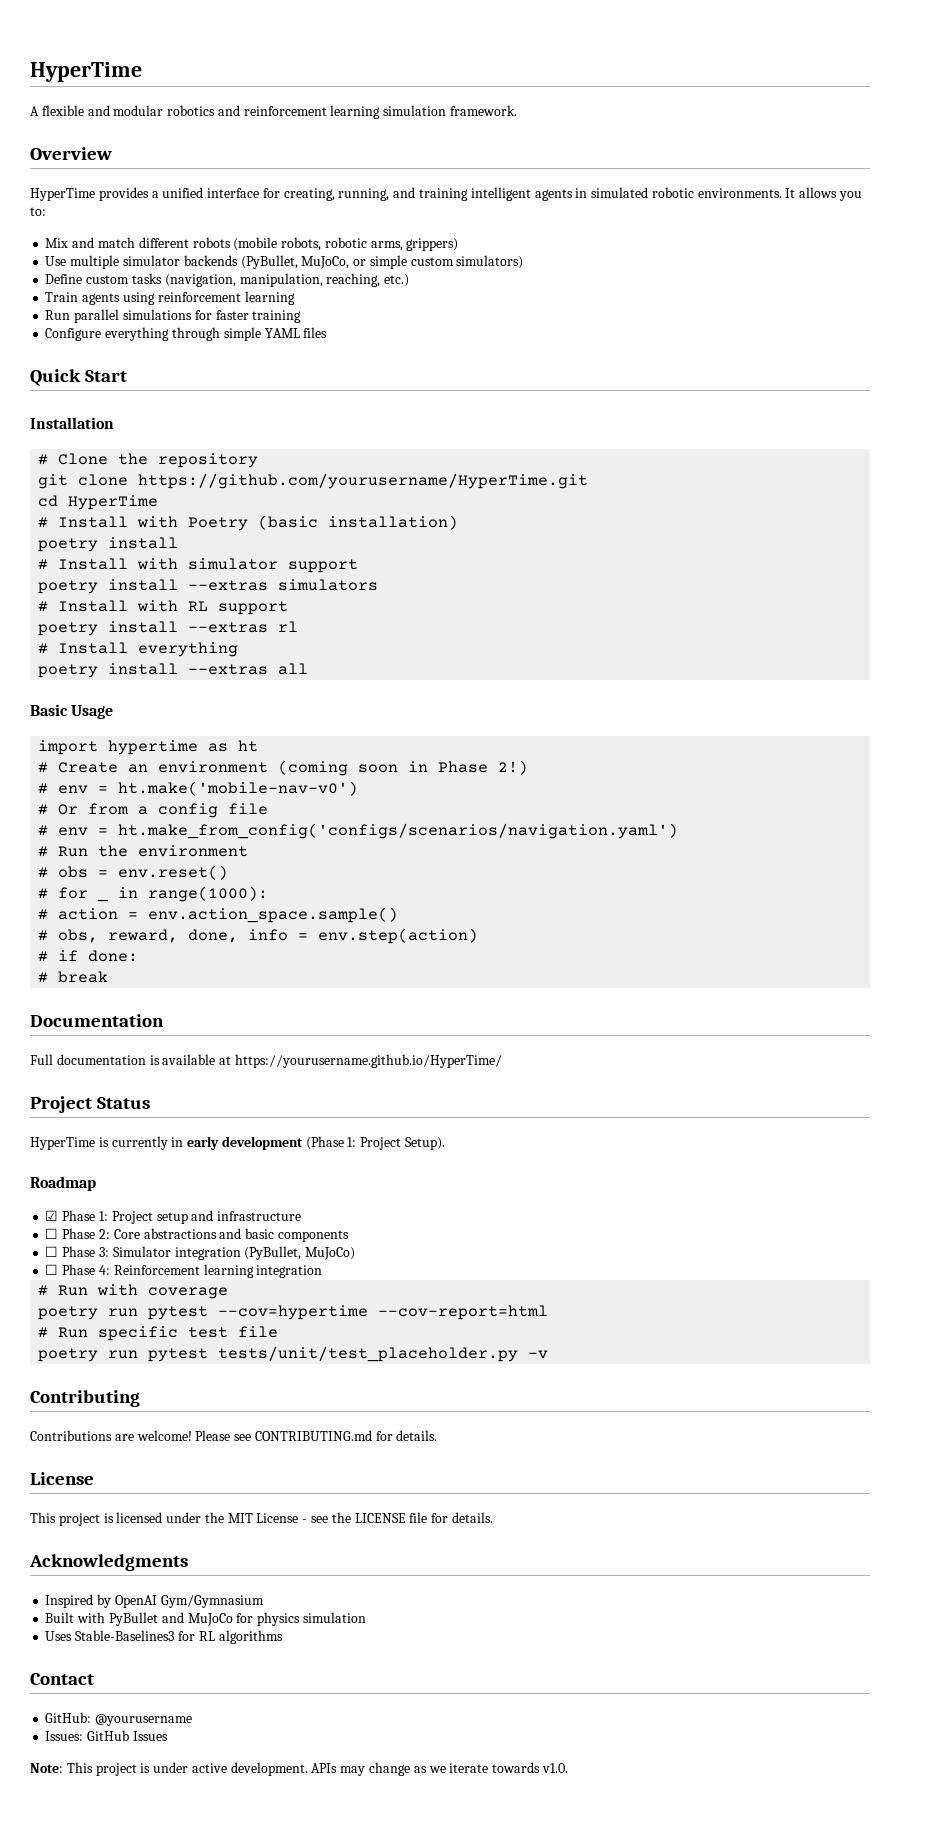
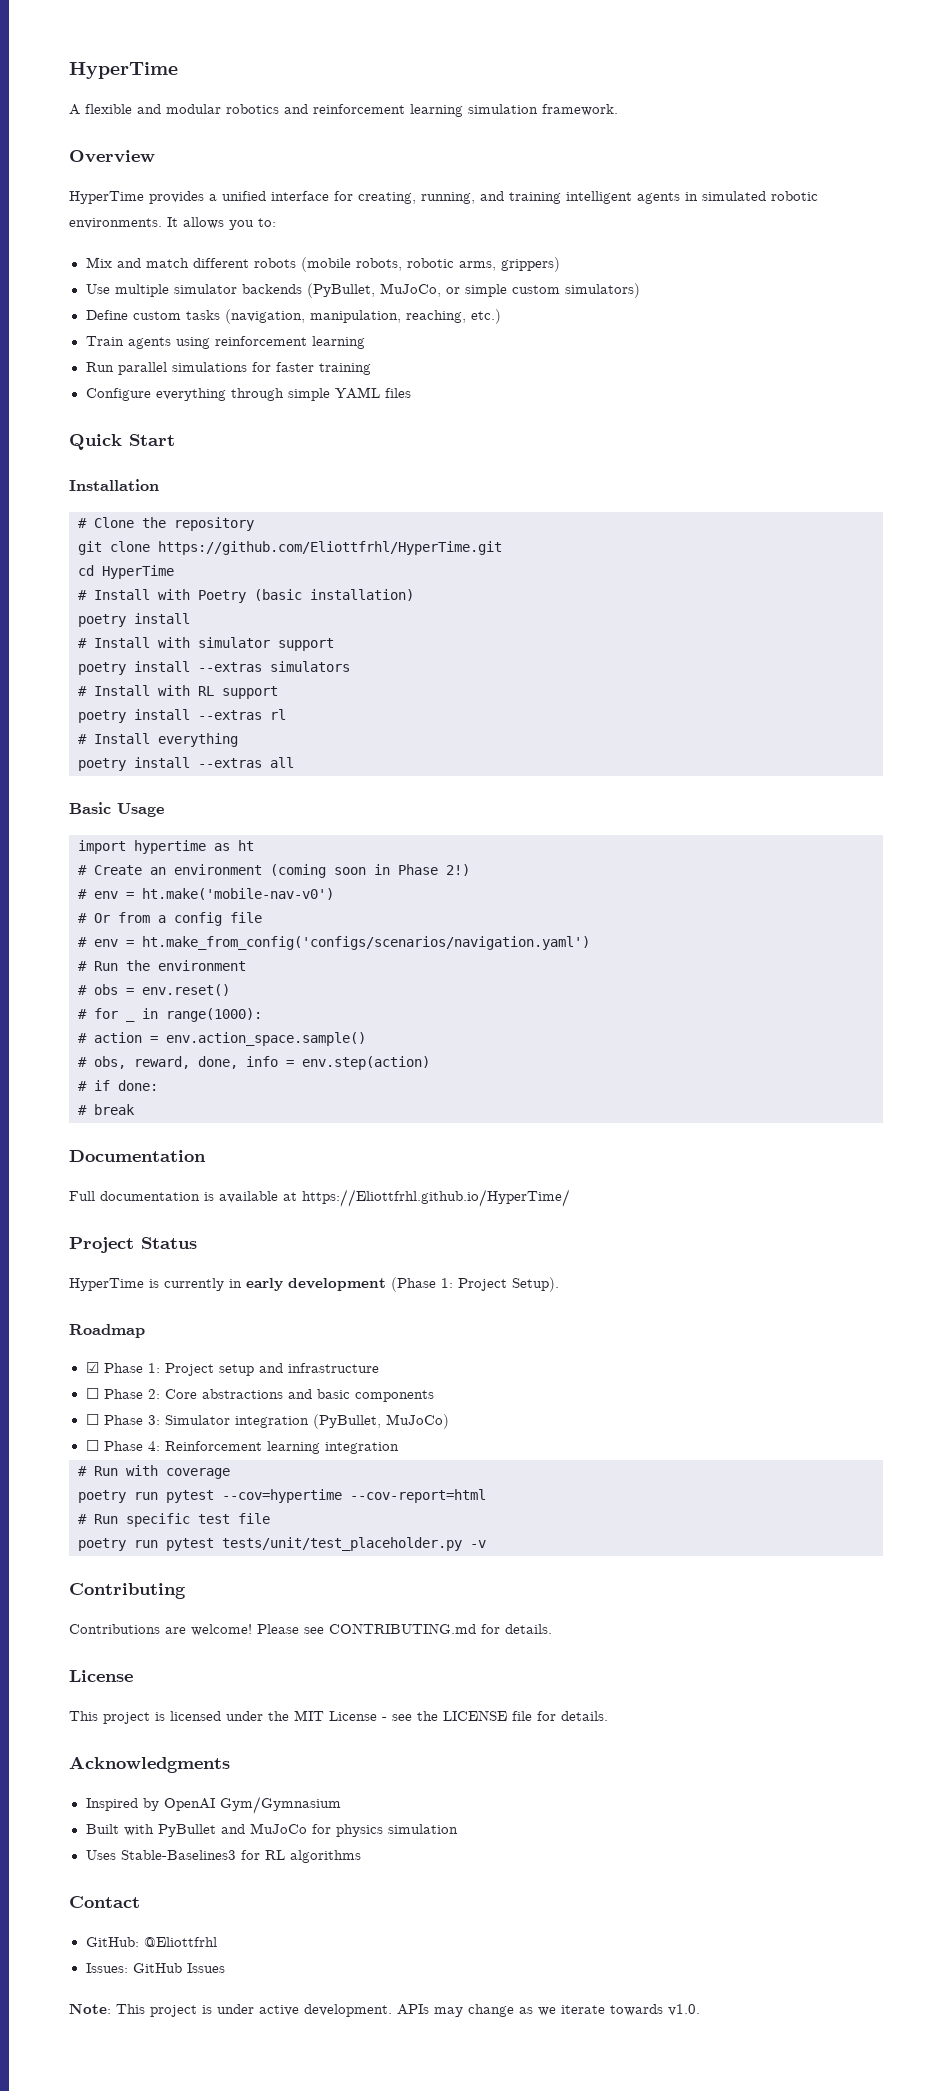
[138,473,589,489] https://github.com/yourusername/HyperTime.git -> [158,541,502,555] https://github.com/Eliottfrhl/HyperTime.git
[234,1054,502,1068] https://yourusername.github.io/HyperTime/ -> [302,1189,570,1207] https://Eliottfrhl.github.io/HyperTime/
[95,1714,193,1726] @yourusername -> [143,1937,217,1947] @Eliottfrhl

